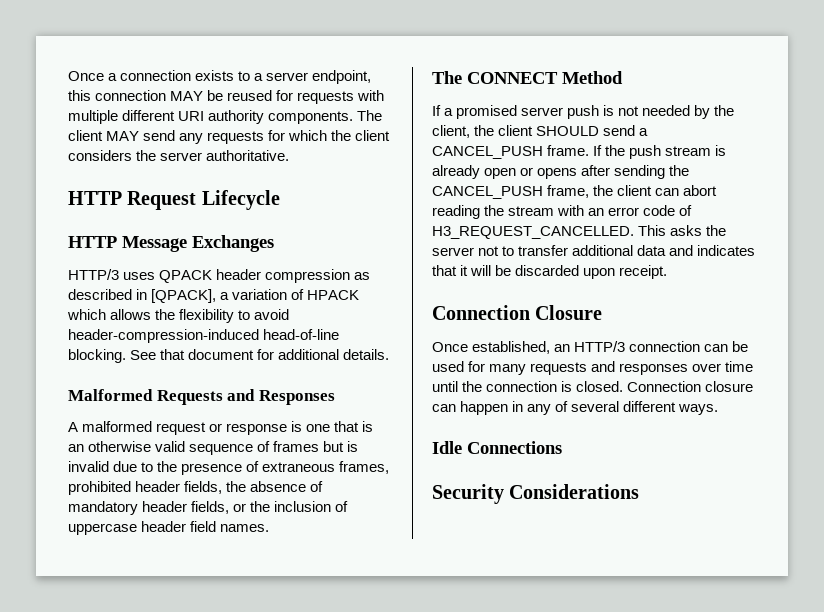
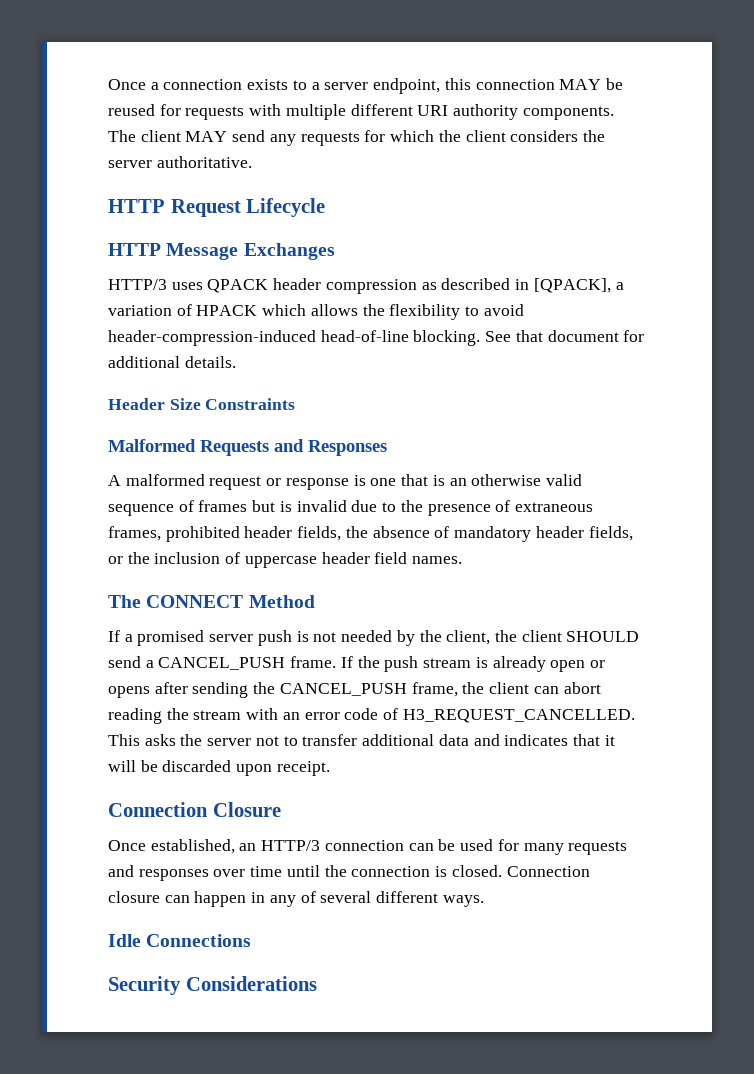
(390, 354) none -> [108,398,296,410] // Header Size Constraints

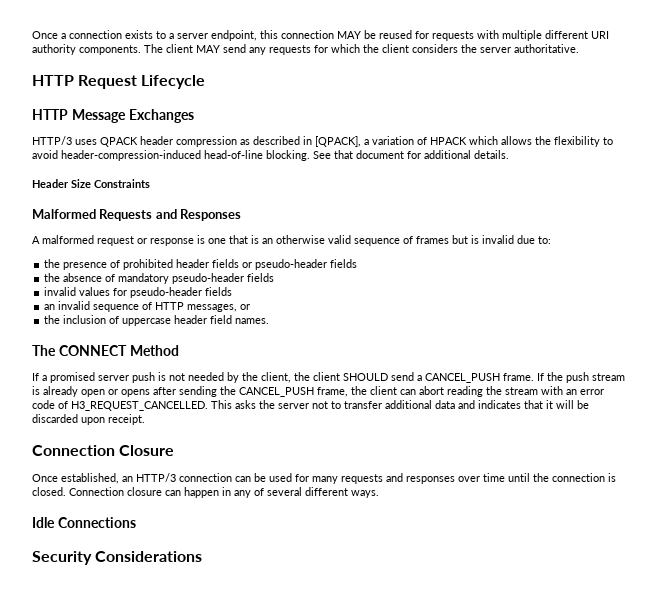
[382,502,397,512] to -> [538,236,551,244] to: //
[514,502,593,512] [108,526,633,542] [108,556,123,564] extraneous frames, prohibited header fields, the absence of mandatory header fields, or -> [123,259,358,270] [44,273,275,284] [44,287,233,298] [44,301,251,312] prohibited header fields or pseudo-header fields // the absence of mandatory pseudo-header fields // invalid values for pseudo-header fields // an invalid sequence of HTTP messages, or //

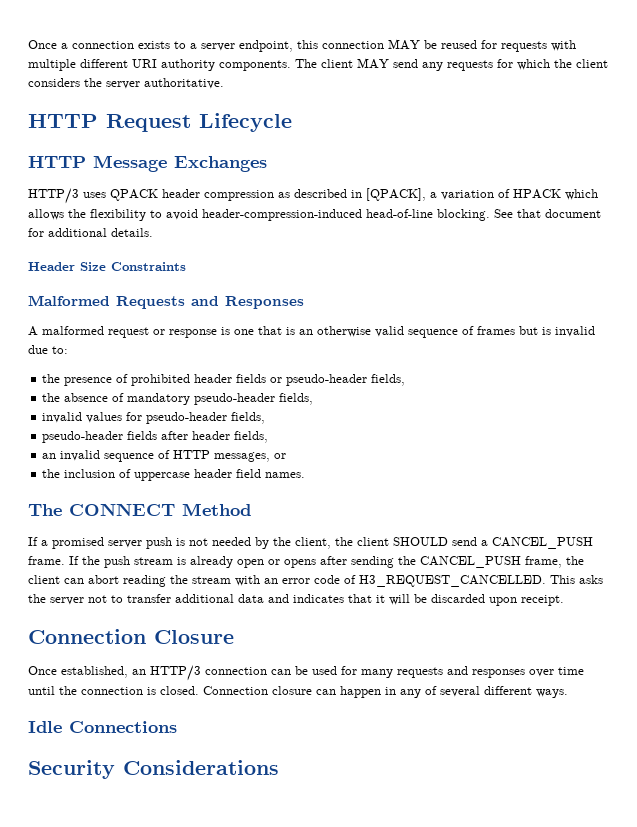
[330,259,358,268] fields -> [371,374,406,386] fields,
[247,273,275,282] fields -> [279,393,314,405] fields,
[205,287,233,296] fields -> [231,412,266,424] [42,431,269,443] fields, // pseudo-header fields after header fields,

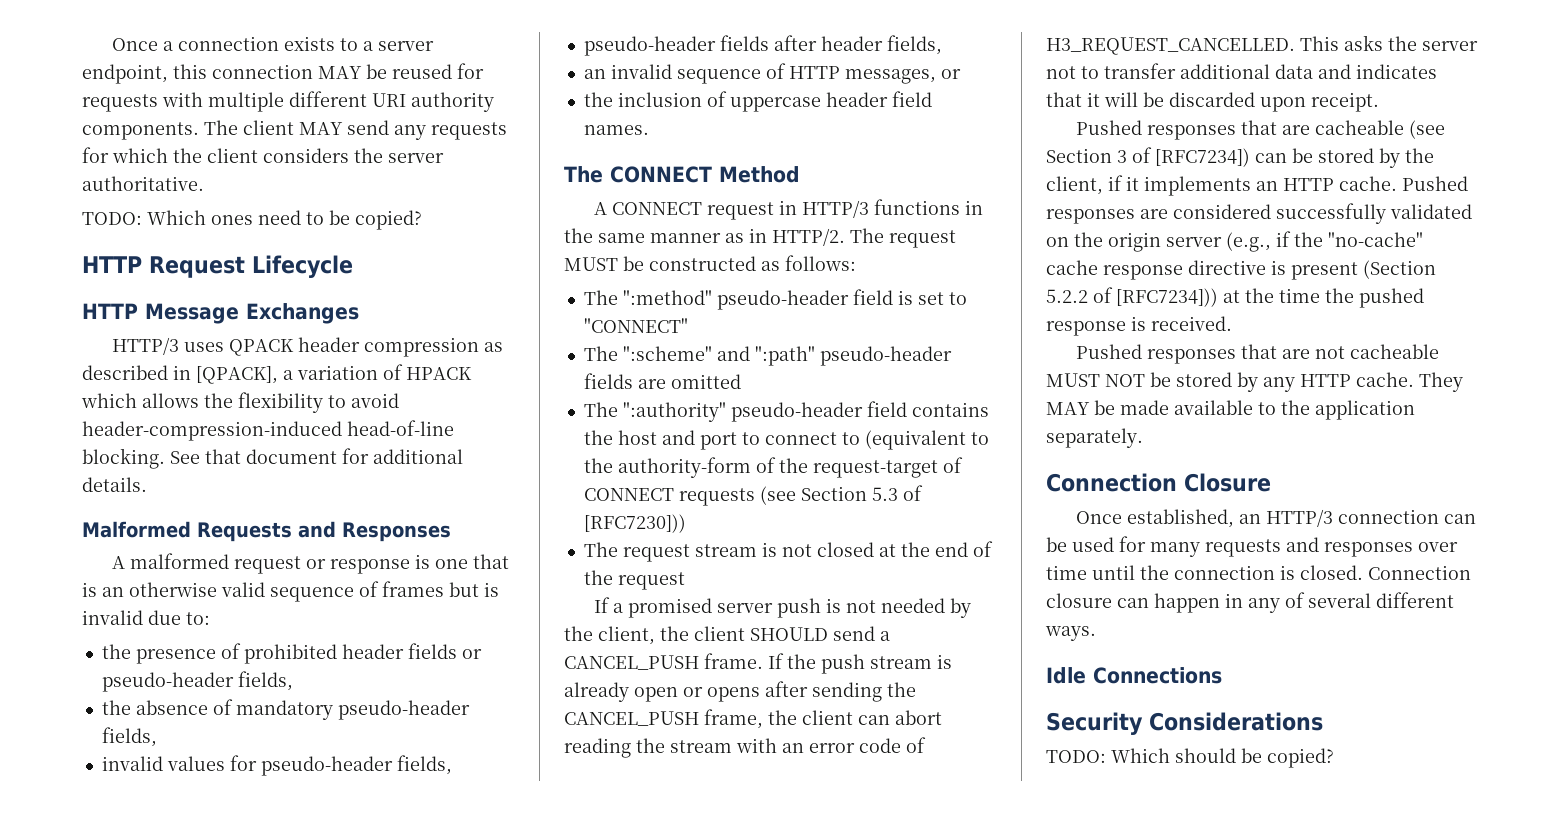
(224, 83) none -> [82,210,422,230] // TODO: Which ones need to be copied?
[28,262,186,271] // Header Size Constraints -> (147, 484) none
(251, 509) none -> [593,199,983,220] [564,228,956,248] [564,255,856,271] [583,289,967,310] [583,318,688,333] [583,346,952,366] [583,373,741,389] [583,401,989,422] [583,430,989,450] [583,457,963,478] [583,485,923,506] [583,514,686,533] [583,541,993,562] [583,570,685,590] // A CONNECT request in HTTP/3 functions in the same manner as in HTTP/2. The request MUST be constructed as follows: // The ":method" pseudo-header field is set to "CONNECT" // The ":scheme" and ":path" pseudo-header fields are omitted // The ":authority" pseudo-header field contains the host and port to connect to (equivalent to the authority-form of the request-target of CONNECT requests (see Section 5.3 of [RFC7230])) // The request stream is not closed at the end of the request
(564, 600) none -> [1075,120,1445,140] [1046,147,1434,168] [1046,175,1468,196] [1046,203,1472,224] [1046,231,1423,252] [1046,260,1436,280] [1046,287,1424,308] [1046,316,1232,336] [1075,344,1439,364] [1046,372,1463,392] [1046,400,1415,420] [1046,428,1143,448] // Pushed responses that are cacheable (see Section 3 of [RFC7234]) can be stored by the client, if it implements an HTTP cache. Pushed responses are considered successfully validated on the origin server (e.g., if the "no-cache" cache response directive is present (Section 5.2.2 of [RFC7234])) at the time the pushed response is received. // Pushed responses that are not cacheable MUST NOT be stored by any HTTP cache. They MAY be made available to the application separately.
(279, 767) none -> [1046,748,1334,768] // TODO: Which should be copied?

